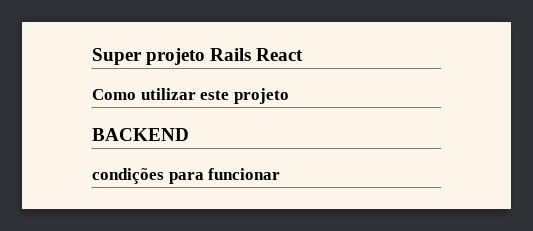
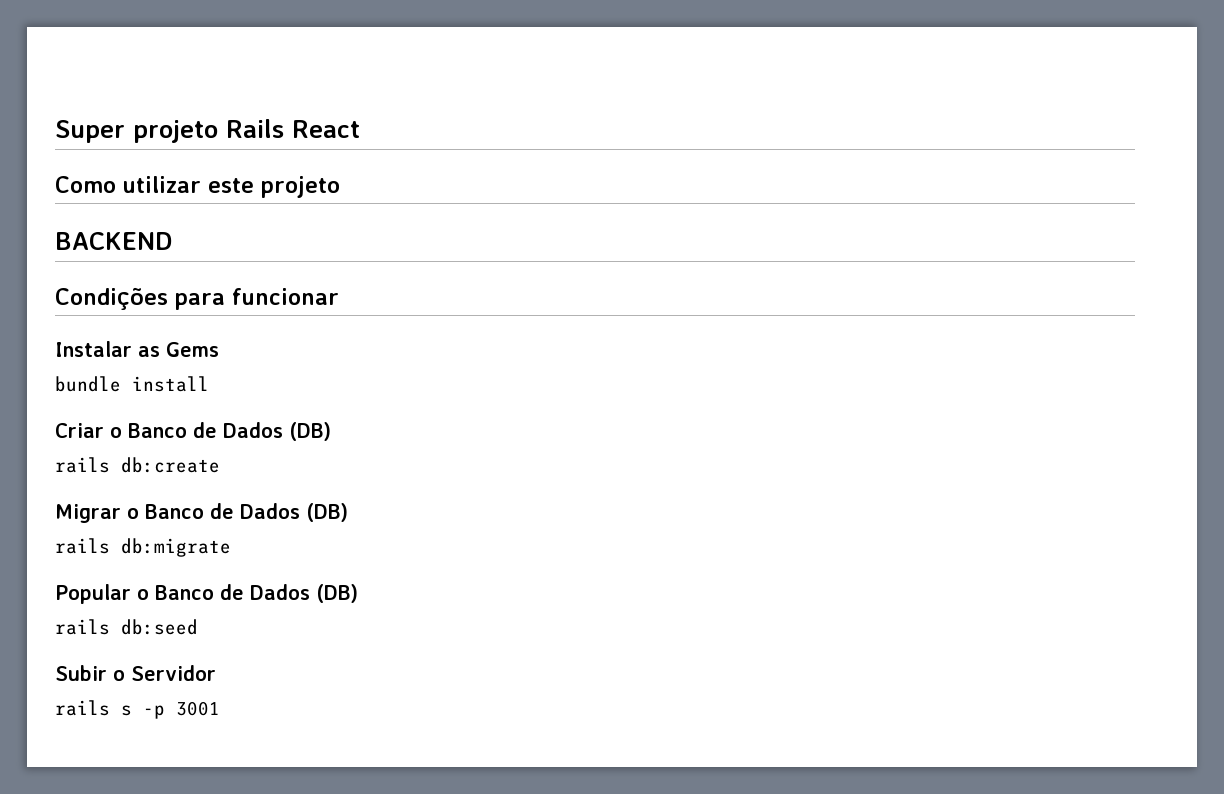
[92,168,164,184] condições -> [55,287,168,310] Condições
(281, 174) none -> [55,341,219,357] [55,376,209,392] [55,422,331,441] [55,457,220,473] [55,503,348,523] [55,538,231,557] [55,584,358,604] [55,619,198,635] [55,665,216,681] [55,700,220,719] // Instalar as Gems // bundle install // Criar o Banco de Dados (DB) // rails db:create // Migrar o Banco de Dados (DB) // rails db:migrate // Popular o Banco de Dados (DB) // rails db:seed // Subir o Servidor // rails s -p 3001

